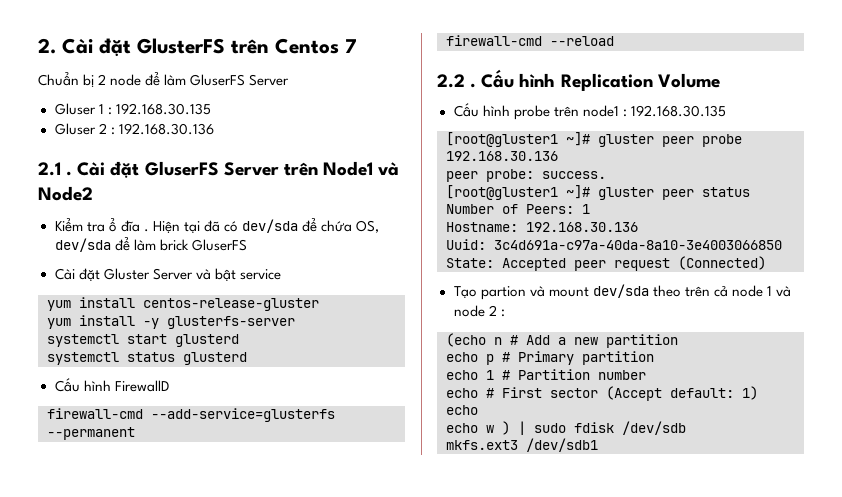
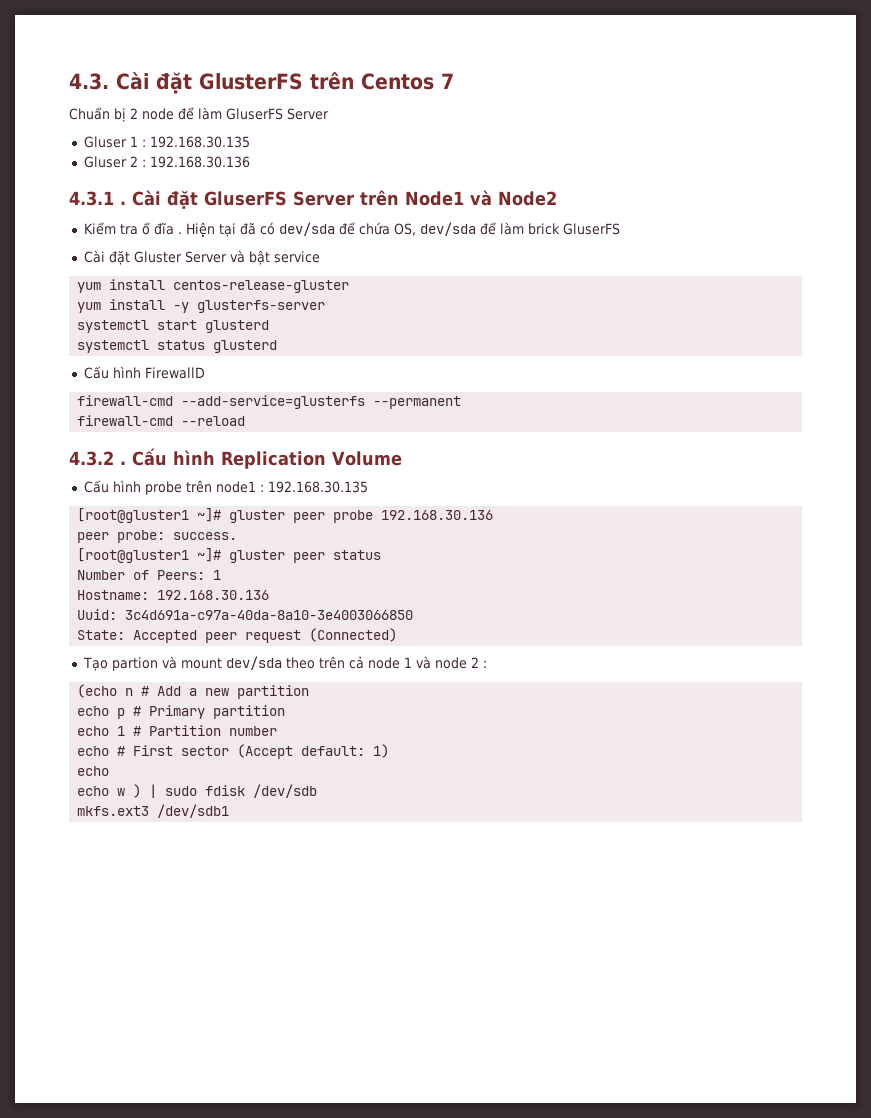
[38,38,56,54] 2. -> [69,73,109,90] 4.3.
[38,162,61,176] 2.1 -> [69,191,114,206] 4.3.1
[437,74,465,88] 2.2 -> [69,451,114,466] 4.3.2

